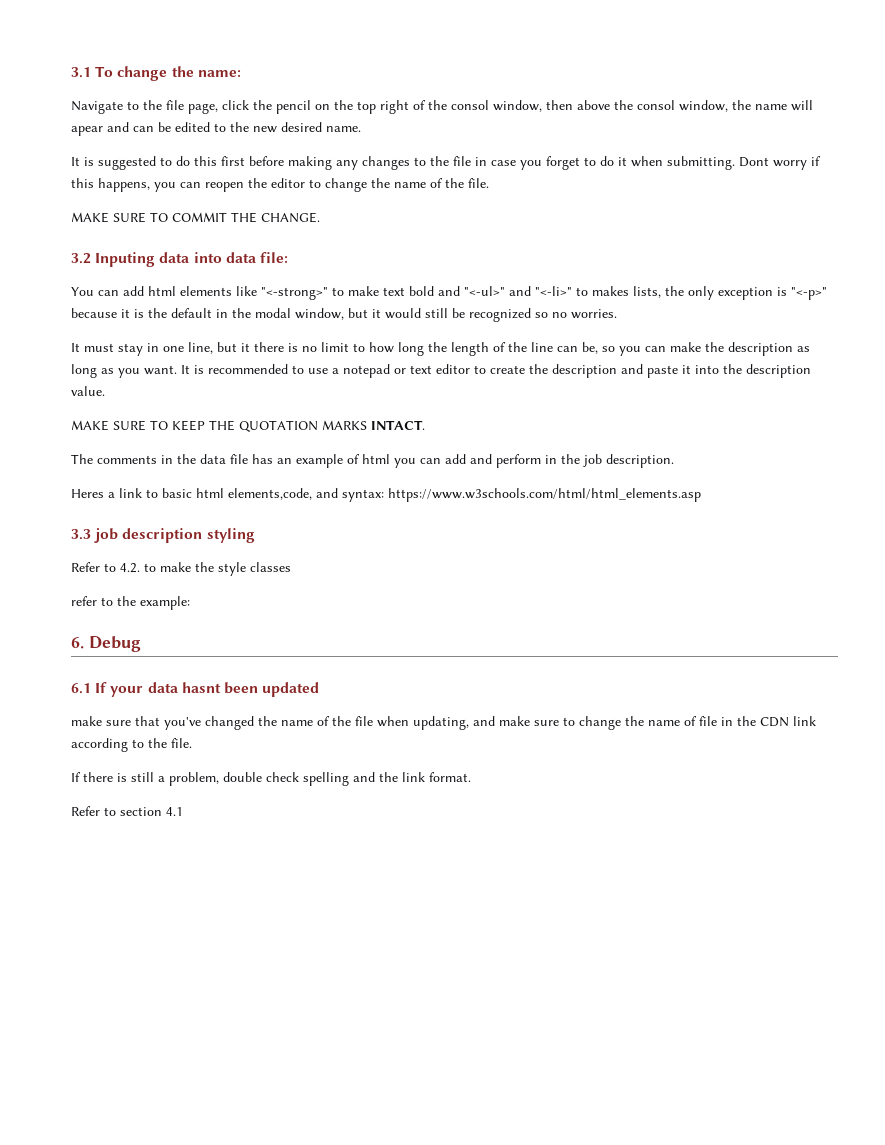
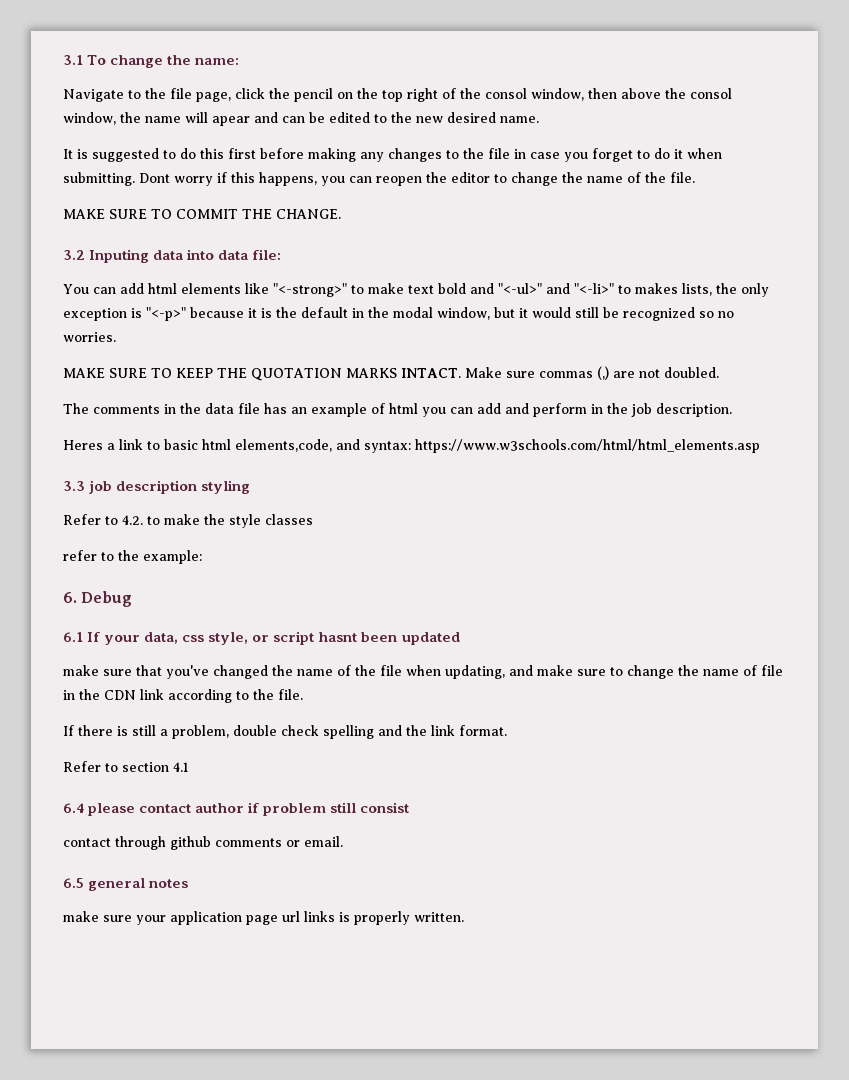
[71,342,810,356] [71,364,811,378] [71,386,105,396] // It must stay in one line, but it there is no limit to how long the length of the line can be, so you can make the description as long as you want. It is recommended to use a notepad or text editor to create the description and paste it into the description value. -> (116, 337) none
(425, 425) none -> [465,366,719,380] Make sure commas (,) are not doubled.
[147,682,178,693] data -> [144,631,315,645] data, css style, or script
(183, 811) none -> [63,802,410,816] [63,836,343,850] [63,878,189,891] [63,911,464,925] // 6.4 please contact author if problem still consist // contact through github comments or email. // 6.5 general notes // make sure your application page url links is properly written.

